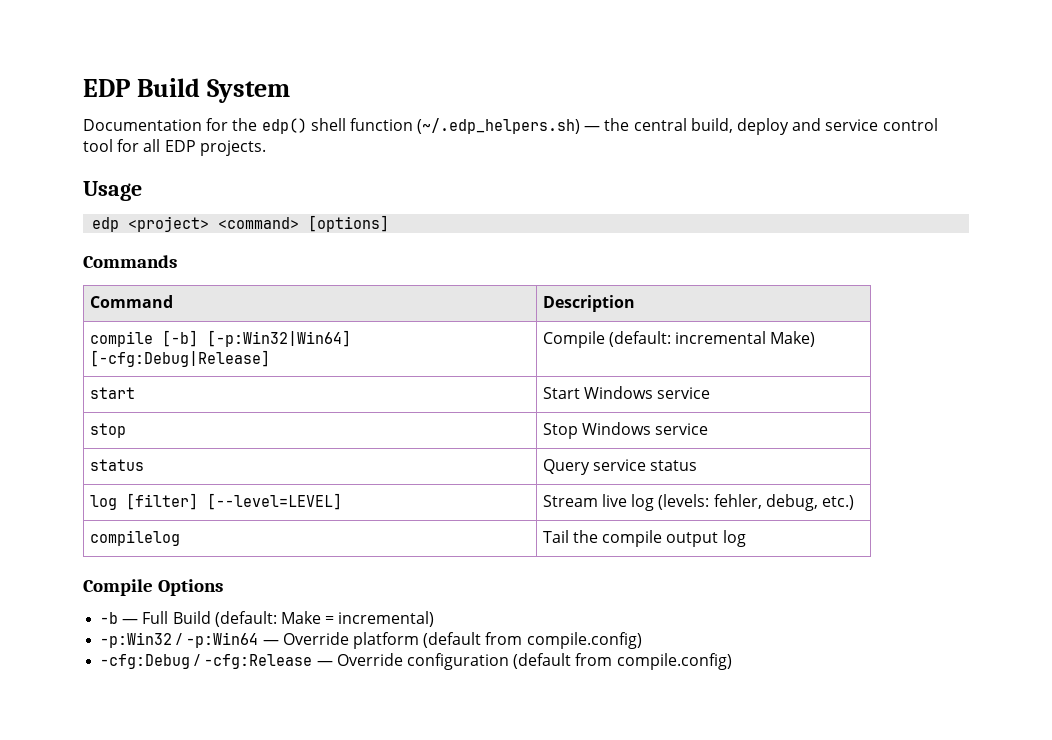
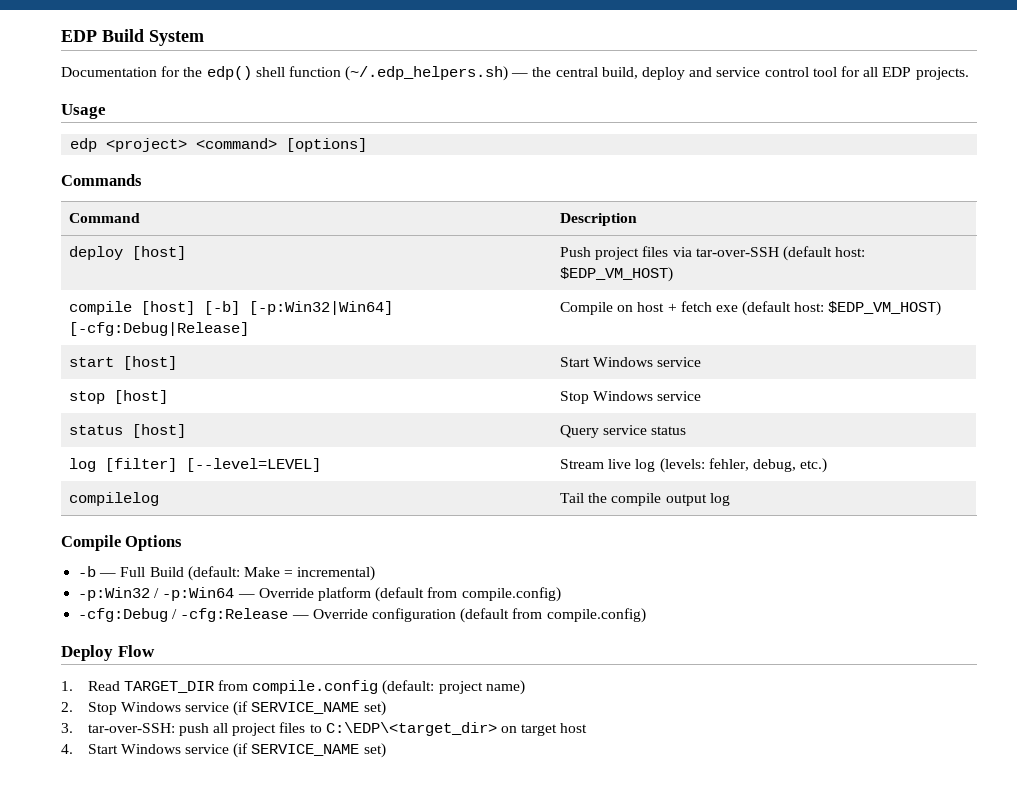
[89,331,153,347] // compile -> [68,246,186,260] [559,246,866,261] [559,267,673,282] [68,301,195,315] // deploy [host] | Push project files via tar-over-SSH (default host: $EDP_VM_HOST) // compile [host]
[609,331,816,347] (default: incremental Make) -> [617,301,942,316] on host + fetch exe (default host: $EDP_VM_HOST)
(135, 393) none -> [122,356,177,370] [host]
(126, 430) none -> [113,390,168,404] [host]
(144, 465) none -> [131,424,186,438] [host]
(732, 661) none -> [61,645,155,661] [61,680,525,695] [61,701,386,716] [61,722,588,736] [61,743,386,758] // Deploy Flow // 1. Read TARGET_DIR from compile.config (default: project name) // 2. Stop Windows service (if SERVICE_NAME set) // 3. tar-over-SSH: push all project files to C:\EDP\<target_dir> on target host // 4. Start Windows service (if SERVICE_NAME set)

